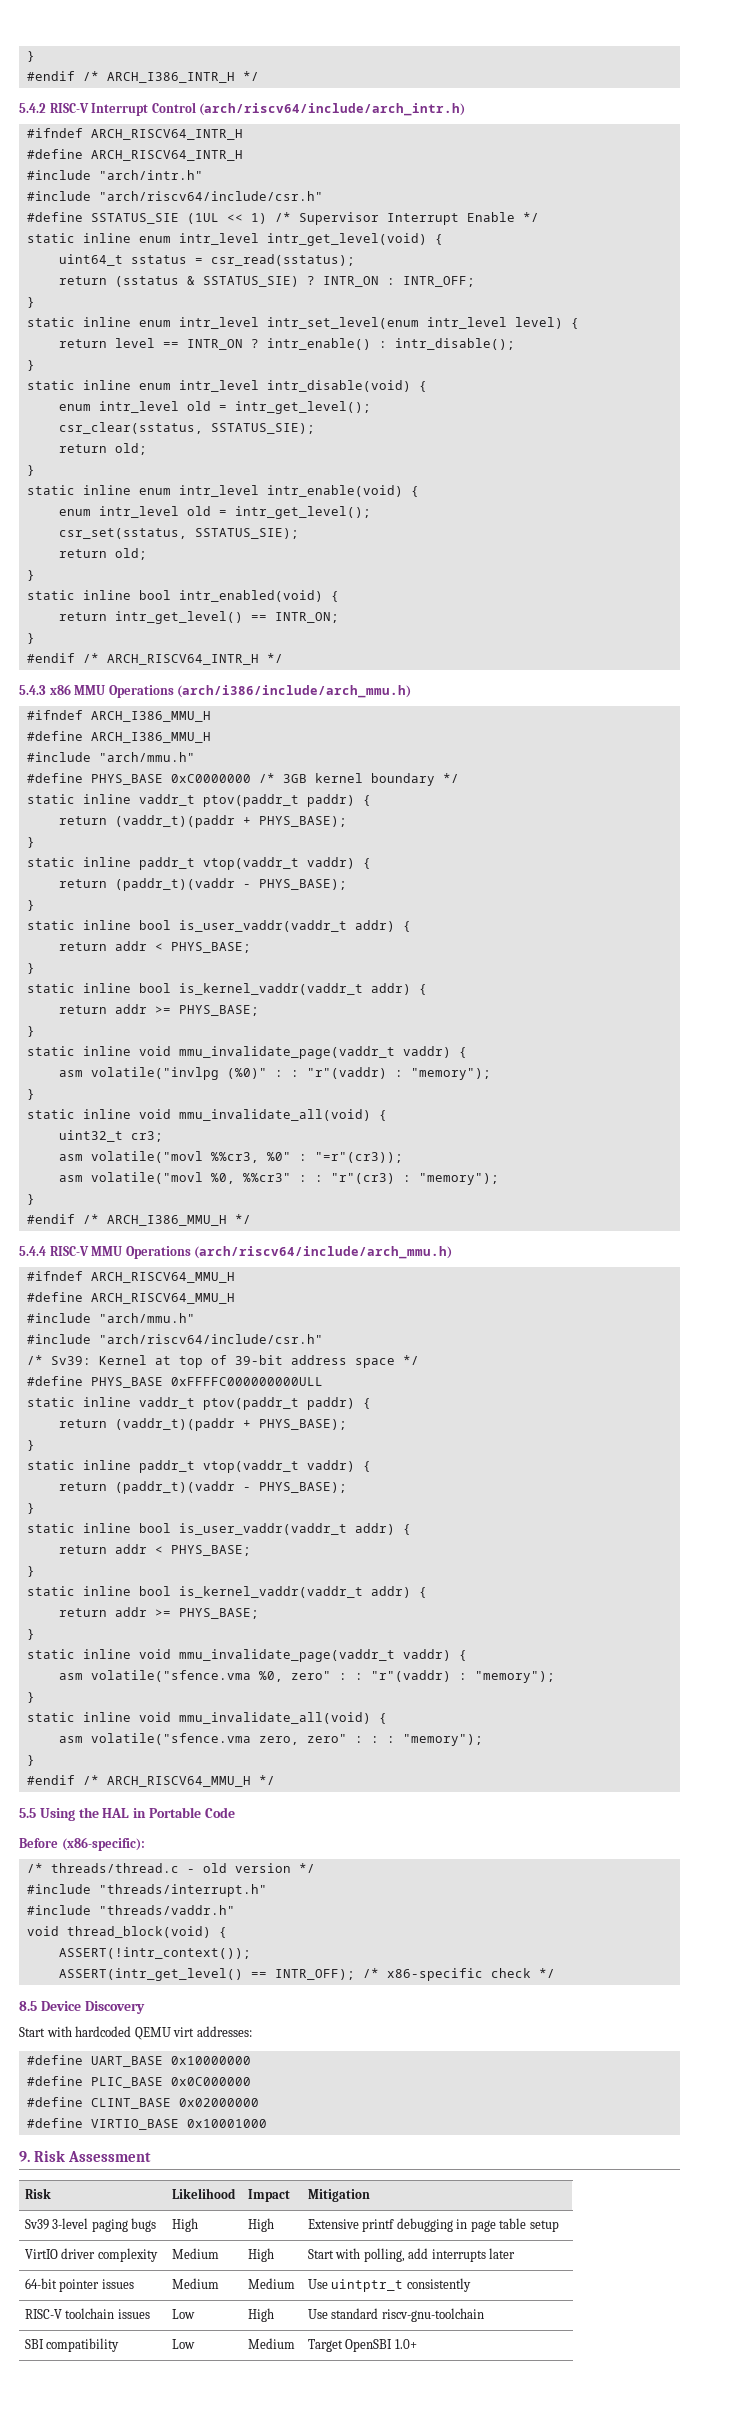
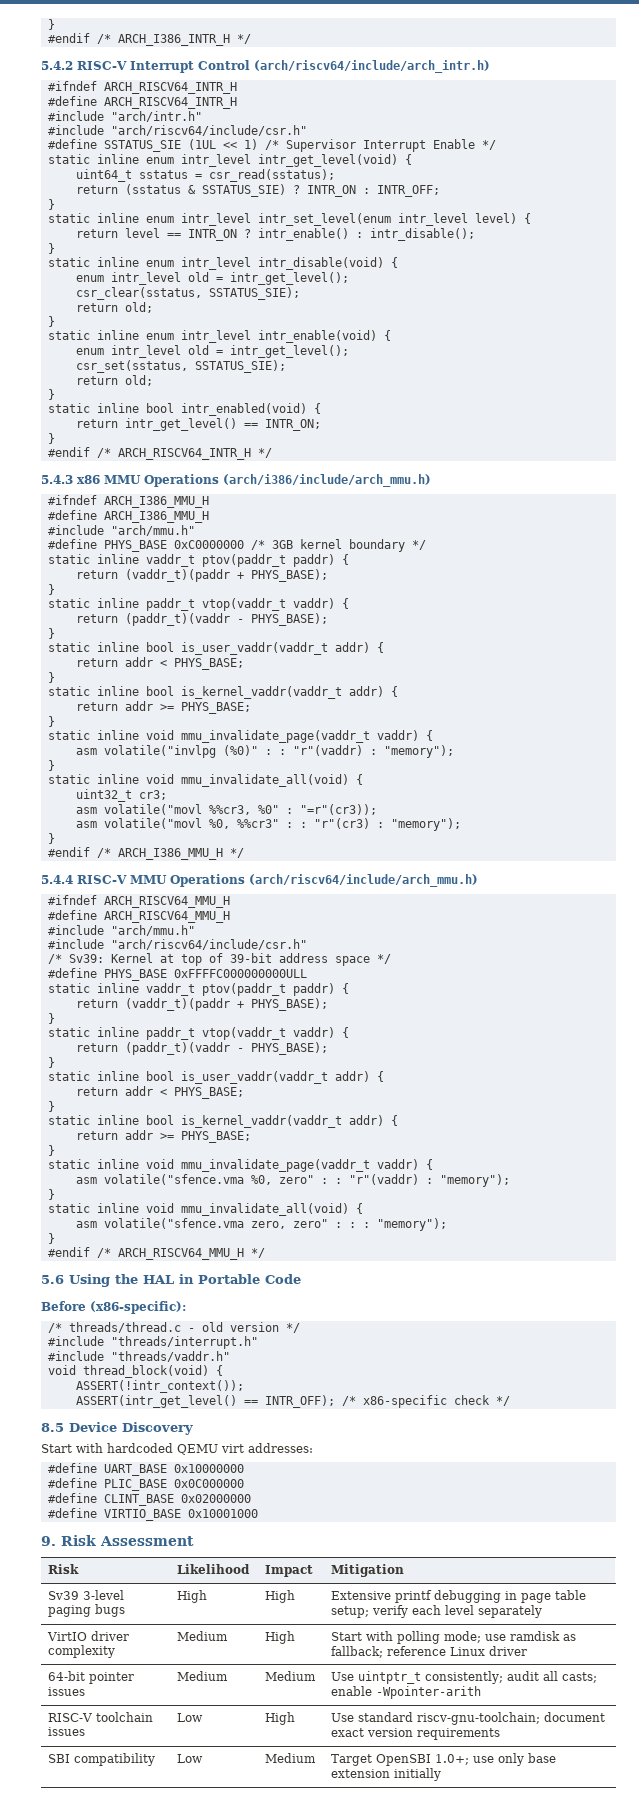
[19,1808,36,1818] 5.5 -> [41,1275,64,1284] 5.6
[529,2220,559,2232] setup -> [331,1605,543,1618] setup; verify each level separately
[363,2248,516,2262] polling, add interrupts later -> [397,1631,577,1644] [331,1646,528,1658] polling mode; use ramdisk as fallback; reference Linux driver
[406,2278,471,2292] consistently -> [425,1671,598,1684] [331,1686,482,1699] consistently; audit all casts; enable -Wpointer-arith
[381,2308,484,2322] riscv-gnu-toolchain -> [417,1712,606,1725] [331,1728,501,1740] riscv-gnu-toolchain; document exact version requirements
[394,2339,417,2349] 1.0+ -> [435,1753,557,1766] [331,1768,442,1781] 1.0+; use only base extension initially

